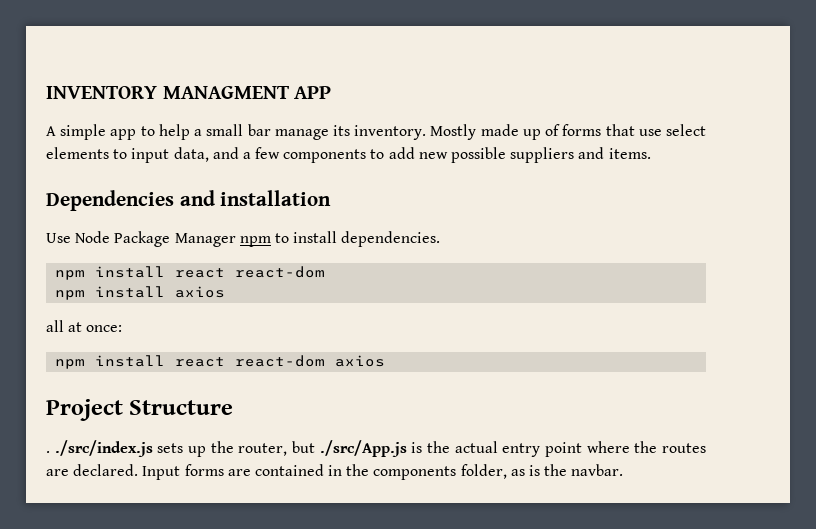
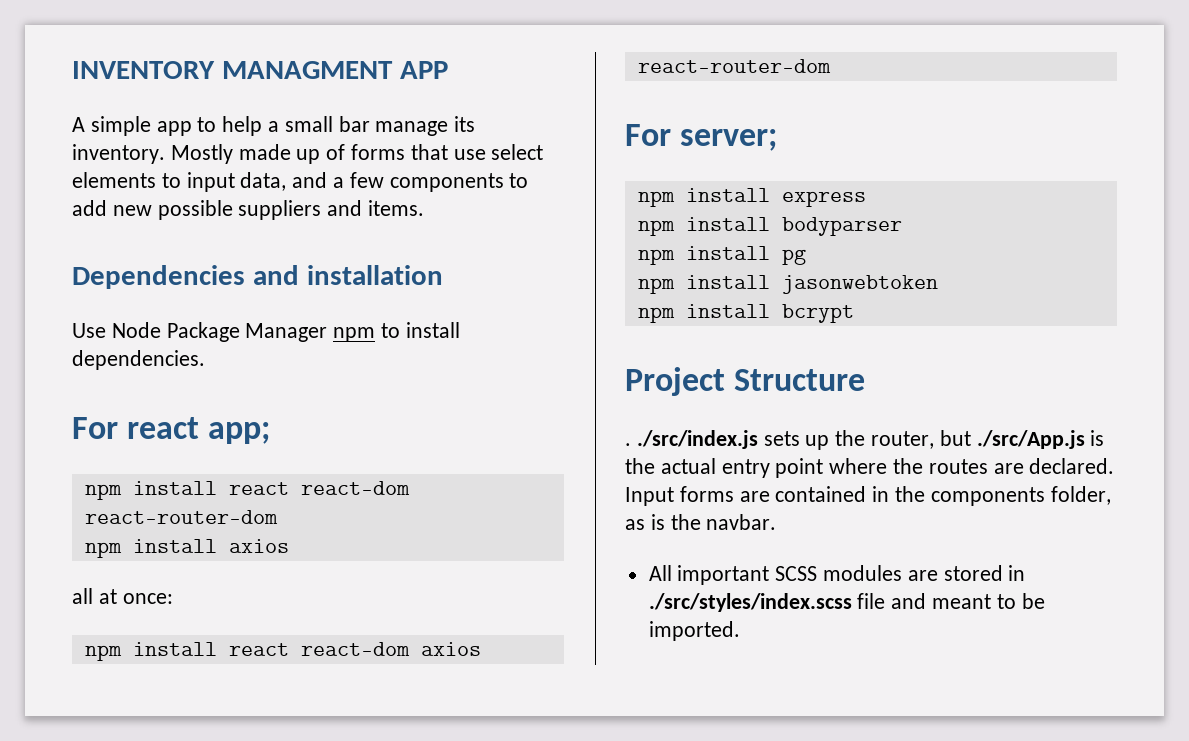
[55,266,326,280] // npm install react react-dom -> [72,417,271,444] [84,481,410,500] [84,510,278,524] // For react app; // npm install react react-dom react-router-dom
(386, 361) none -> [637,59,831,73] [625,124,778,151] [637,188,866,207] [637,217,902,236] [637,246,806,265] [637,275,938,294] [637,304,854,323] react-router-dom // For server; // npm install express // npm install bodyparser // npm install pg // npm install jasonwebtoken // npm install bcrypt
(624, 470) none -> [648,565,1026,585] [648,593,1045,612] [648,621,740,641] // All important SCSS modules are stored in ./src/styles/index.scss file and meant to be imported.

